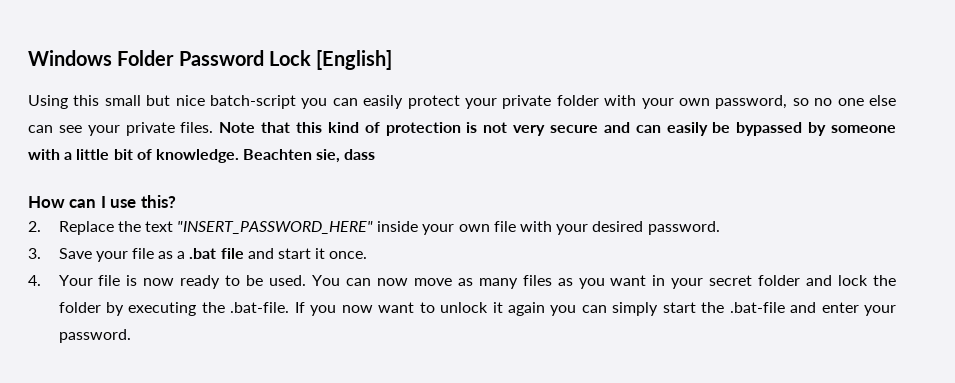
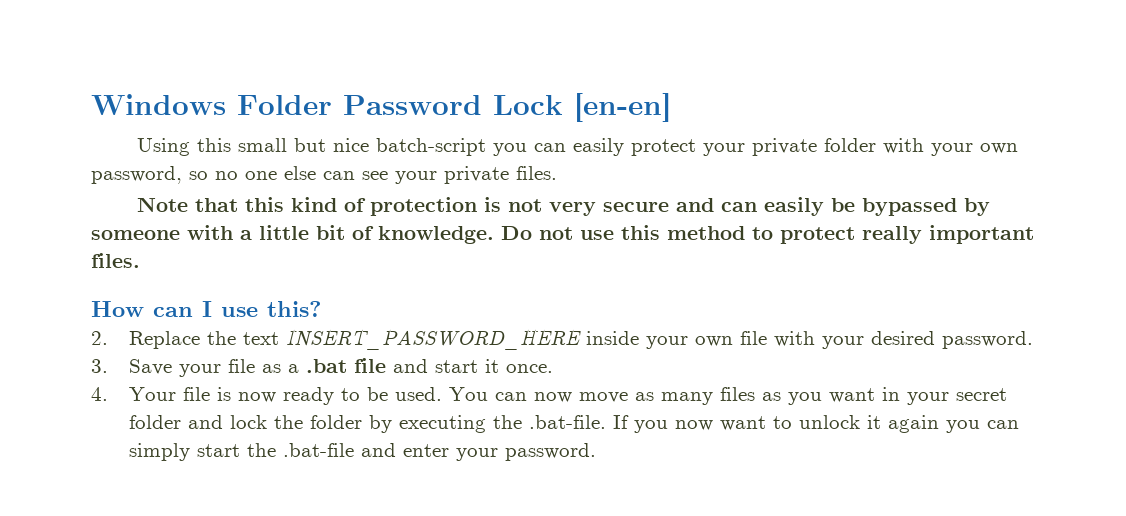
[316,50,393,70] [English] -> [574,93,671,122] [en-en]
(214, 127) none -> (557, 173) //
[243,149,376,163] Beachten sie, dass -> [501,225,1034,244] [91,253,140,268] Do not use this method to protect really important files.
[177,221,374,234] "INSERT_PASSWORD_HERE" -> [285,329,581,350] INSERT_PASSWORD_HERE

